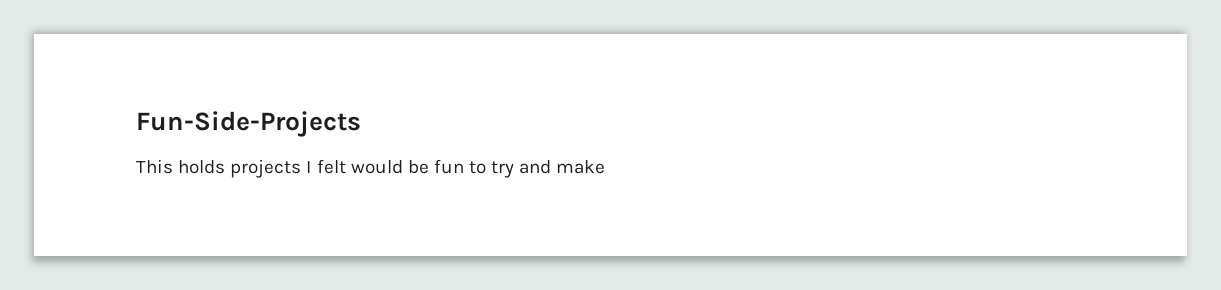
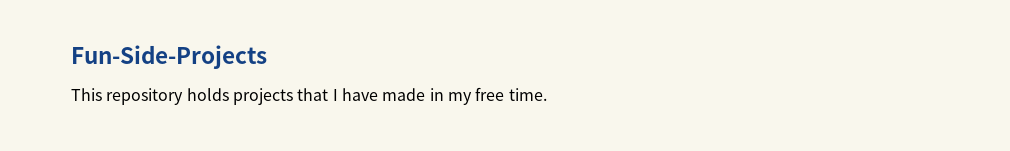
(173, 166) none -> [106,88,184,105] repository
[306,159,606,178] I felt would be fun to try and make -> [297,87,547,105] that I have made in my free time.

